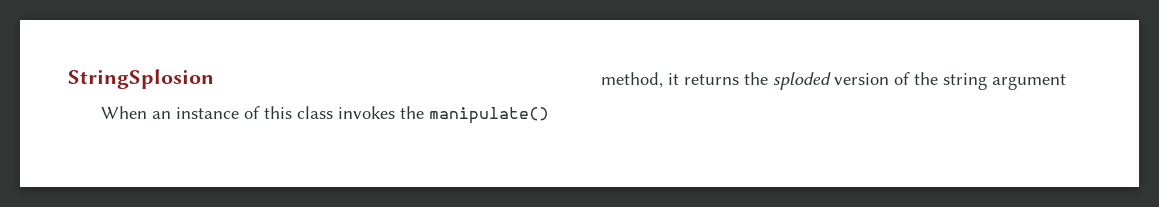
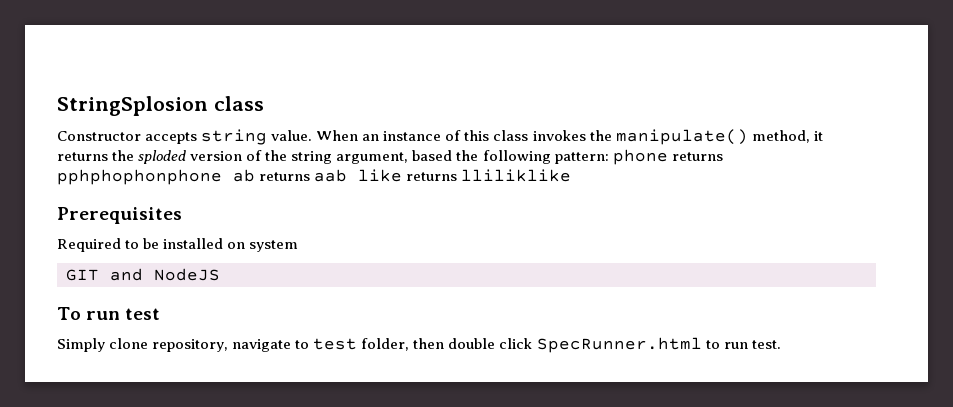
(214, 79) // -> [213,96,264,111] [57,129,313,145] class // Constructor accepts string value.
[992,74,1066,90] argument -> [336,149,723,165] [57,169,572,185] [57,207,182,224] [57,238,299,252] [66,268,220,281] [57,307,161,320] [57,337,781,353] argument, based the following pattern: phone returns pphphophonphone ab returns aab like returns lliliklike // Prerequisites // Required to be installed on system // GIT and NodeJS // To run test // Simply clone repository, navigate to test folder, then double click SpecRunner.html to run test.

